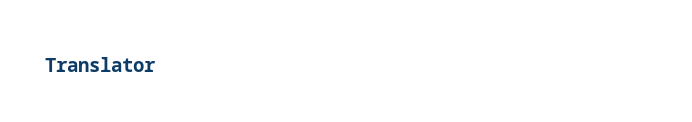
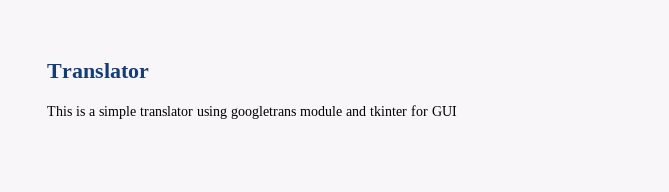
(156, 64) none -> [47,105,457,119] // This is a simple translator using googletrans module and tkinter for GUI

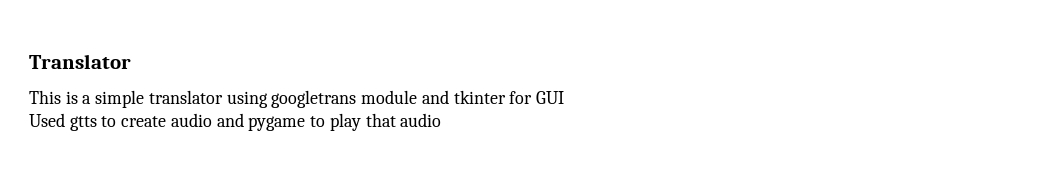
(457, 111) none -> [29,113,442,131] // Used gtts to create audio and pygame to play that audio

